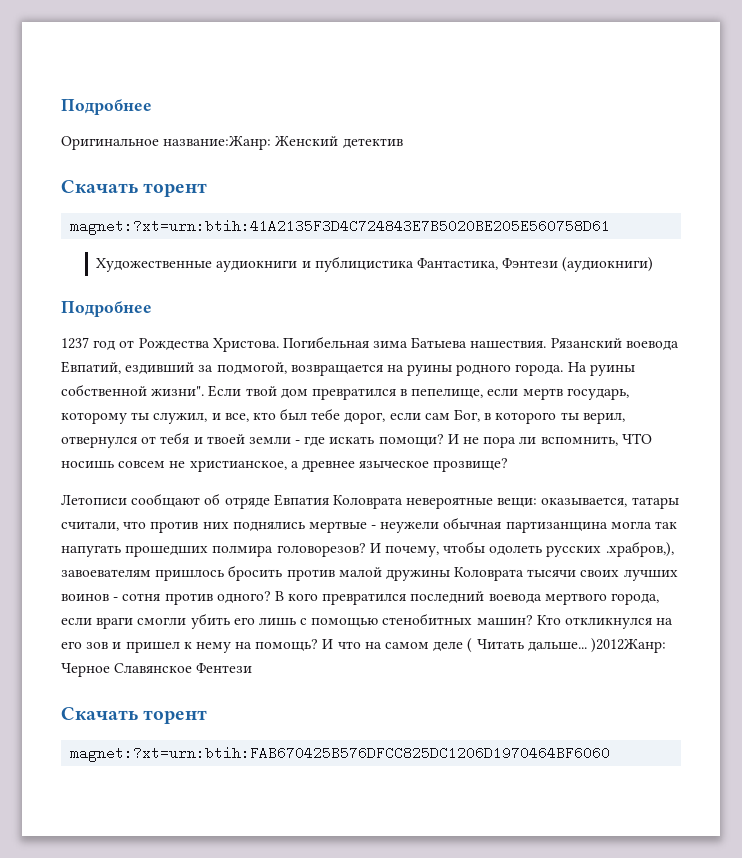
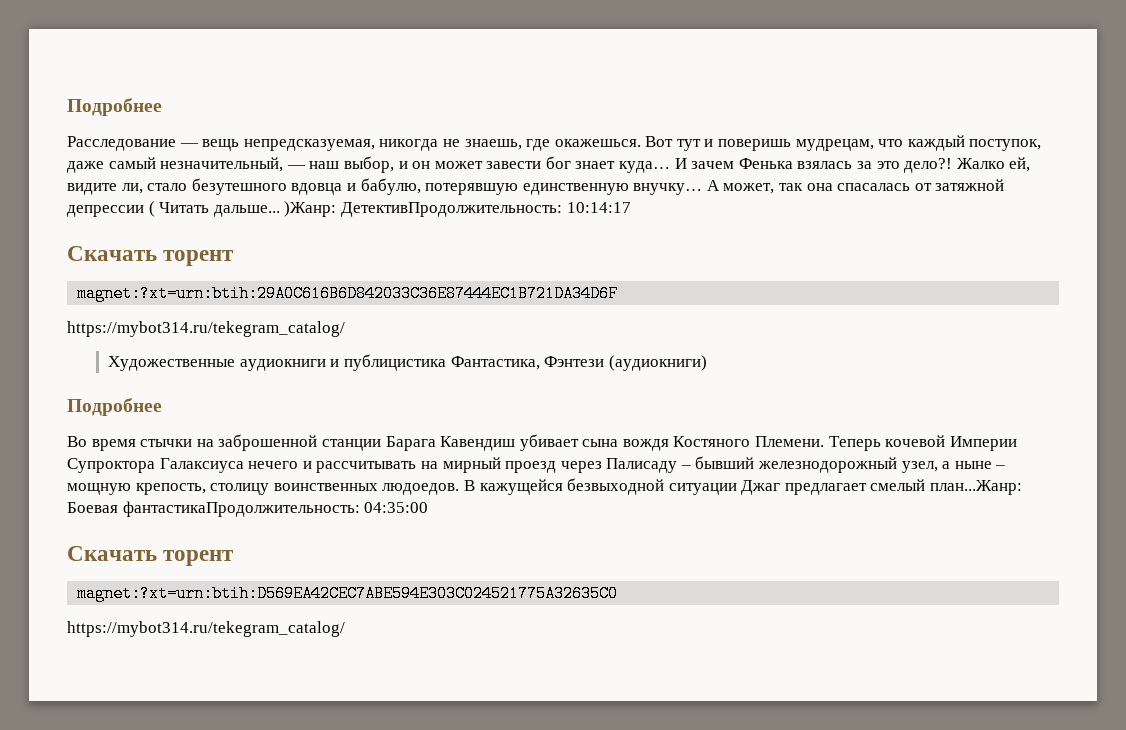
[61,99,152,115] [61,136,403,150] [61,180,208,197] [70,219,611,235] Подробнее // Оригинальное название:Жанр: Женский детектив // Скачать торент // magnet:?xt=urn:btih:41A2135F3D4C724843E7B5020BE205E560758D61 -> [67,98,162,116] [67,135,1042,151] [67,156,1031,173] [67,178,1005,195] [67,201,631,217] [67,246,235,266] [77,285,619,302] [67,321,345,337] Подробнее // Расследование — вещь непредсказуемая, никогда не знаешь, где окажешься. Вот тут и поверишь мудрецам, что каждый поступок, даже самый незначительный, — наш выбор, и он может завести бог знает куда… И зачем Фенька взялась за это дело?! Жалко ей, видите ли, стало безутешного вдовца и бабулю, потерявшую единственную внучку… А может, так она спасалась от затяжной депрессии ( Читать дальше... )Жанр: ДетективПродолжительность: 10:14:17 // Скачать торент // magnet:?xt=urn:btih:29A0C616B6D842033C36E87444EC1B721DA34D6F // https://mybot314.ru/tekegram_catalog/
[61,336,679,352] [61,361,635,376] [61,384,629,400] [61,408,625,424] [61,432,652,448] [61,458,509,472] [61,493,679,509] [61,517,678,533] [61,541,674,557] [61,565,678,581] [61,591,660,605] [61,613,674,629] [61,638,666,653] [61,663,253,677] [61,707,208,724] [70,746,611,762] 1237 год от Рождества Христова. Погибельная зима Батыева нашествия. Рязанский воевода Евпатий, ездивший за подмогой, возвращается на руины родного города. На руины собственной жизни". Если твой дом превратился в пепелище, если мертв государь, которому ты служил, и все, кто был тебе дорог, если сам Бог, в которого ты верил, отвернулся от тебя и твоей земли - где искать помощи? И не пора ли вспомнить, ЧТО носишь совсем не христианское, а древнее языческое прозвище? // Летописи сообщают об отряде Евпатия Коловрата невероятные вещи: оказывается, татары считали, что против них поднялись мертвые - неужели обычная партизанщина могла так напугать прошедших полмира головорезов? И почему, чтобы одолеть русских .храбров,), завоевателям пришлось бросить против малой дружины Коловрата тысячи своих лучших воинов - сотня против одного? В кого превратился последний воевода мертвого города, если враги смогли убить его лишь с помощью стенобитных машин? Кто откликнулся на его зов и пришел к нему на помощь? И что на самом деле ( Читать дальше... )2012Жанр: Черное Славянское Фентези // Скачать торент // magnet:?xt=urn:btih:FAB670425B576DFCC825DC1206D1970464BF6060 -> [67,434,1017,451] [67,456,1006,473] [67,478,1023,495] [67,501,429,517] [67,546,235,566] [77,585,619,602] [67,621,345,637] Во время стычки на заброшенной станции Барага Кавендиш убивает сына вождя Костяного Племени. Теперь кочевой Империи Супроктора Галаксиуса нечего и рассчитывать на мирный проезд через Палисаду – бывший железнодорожный узел, а ныне – мощную крепость, столицу воинственных людоедов. В кажущейся безвыходной ситуации Джаг предлагает смелый план...Жанр: Боевая фантастикаПродолжительность: 04:35:00 // Скачать торент // magnet:?xt=urn:btih:D569EA42CEC7ABE594E303C024521775A32635C0 // https://mybot314.ru/tekegram_catalog/

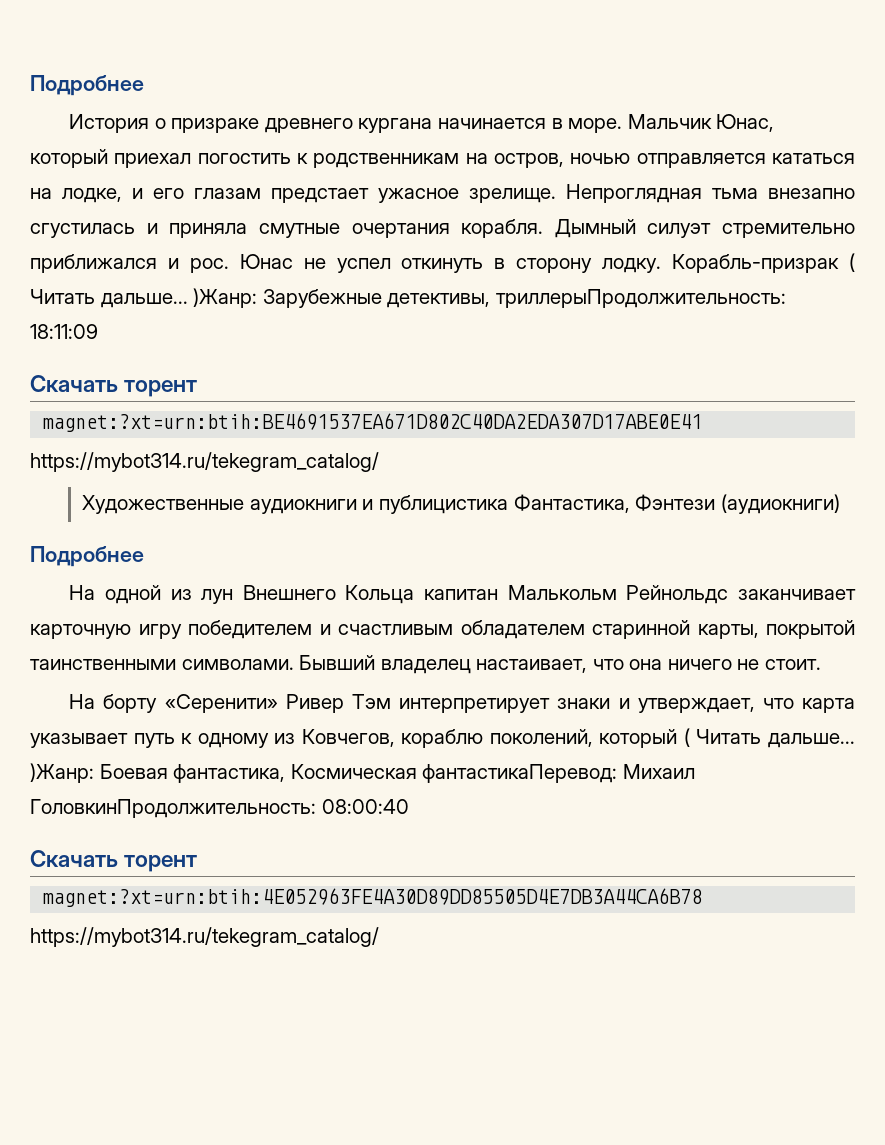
[67,98,162,116] [67,135,1042,151] [67,156,1031,173] [67,178,1005,195] [67,201,631,217] [67,246,235,266] [77,285,619,302] Подробнее // Расследование — вещь непредсказуемая, никогда не знаешь, где окажешься. Вот тут и поверишь мудрецам, что каждый поступок, даже самый незначительный, — наш выбор, и он может завести бог знает куда… И зачем Фенька взялась за это дело?! Жалко ей, видите ли, стало безутешного вдовца и бабулю, потерявшую единственную внучку… А может, так она спасалась от затяжной депрессии ( Читать дальше... )Жанр: ДетективПродолжительность: 10:14:17 // Скачать торент // magnet:?xt=urn:btih:29A0C616B6D842033C36E87444EC1B721DA34D6F -> [30,75,144,96] [69,114,775,133] [30,149,856,168] [30,184,855,203] [30,219,855,238] [30,253,856,273] [30,288,786,308] [30,324,98,339] [30,375,198,397] [42,413,703,432] Подробнее // История о призраке древнего кургана начинается в море. Мальчик Юнас, который приехал погостить к родственникам на остров, ночью отправляется кататься на лодке, и его глазам предстает ужасное зрелище. Непроглядная тьма внезапно сгустилась и приняла смутные очертания корабля. Дымный силуэт стремительно приближался и рос. Юнас не успел откинуть в сторону лодку. Корабль-призрак ( Читать дальше... )Жанр: Зарубежные детективы, триллерыПродолжительность: 18:11:09 // Скачать торент // magnet:?xt=urn:btih:BE4691537EA671D802C40DA2EDA307D17ABE0E41
[67,434,1017,451] [67,456,1006,473] [67,478,1023,495] [67,501,429,517] [67,546,235,566] [77,585,619,602] Во время стычки на заброшенной станции Барага Кавендиш убивает сына вождя Костяного Племени. Теперь кочевой Империи Супроктора Галаксиуса нечего и рассчитывать на мирный проезд через Палисаду – бывший железнодорожный узел, а ныне – мощную крепость, столицу воинственных людоедов. В кажущейся безвыходной ситуации Джаг предлагает смелый план...Жанр: Боевая фантастикаПродолжительность: 04:35:00 // Скачать торент // magnet:?xt=urn:btih:D569EA42CEC7ABE594E303C024521775A32635C0 -> [69,585,856,604] [30,620,855,639] [30,655,821,674] [69,694,856,713] [30,728,855,748] [30,763,695,783] [30,799,409,818] [30,850,198,872] [42,888,703,907] На одной из лун Внешнего Кольца капитан Малькольм Рейнольдс заканчивает карточную игру победителем и счастливым обладателем старинной карты, покрытой таинственными символами. Бывший владелец настаивает, что она ничего не стоит. // На борту «Серенити» Ривер Тэм интерпретирует знаки и утверждает, что карта указывает путь к одному из Ковчегов, кораблю поколений, который ( Читать дальше... )Жанр: Боевая фантастика, Космическая фантастикаПеревод: Михаил ГоловкинПродолжительность: 08:00:40 // Скачать торент // magnet:?xt=urn:btih:4E052963FE4A30D89DD85505D4E7DB3A44CA6B78

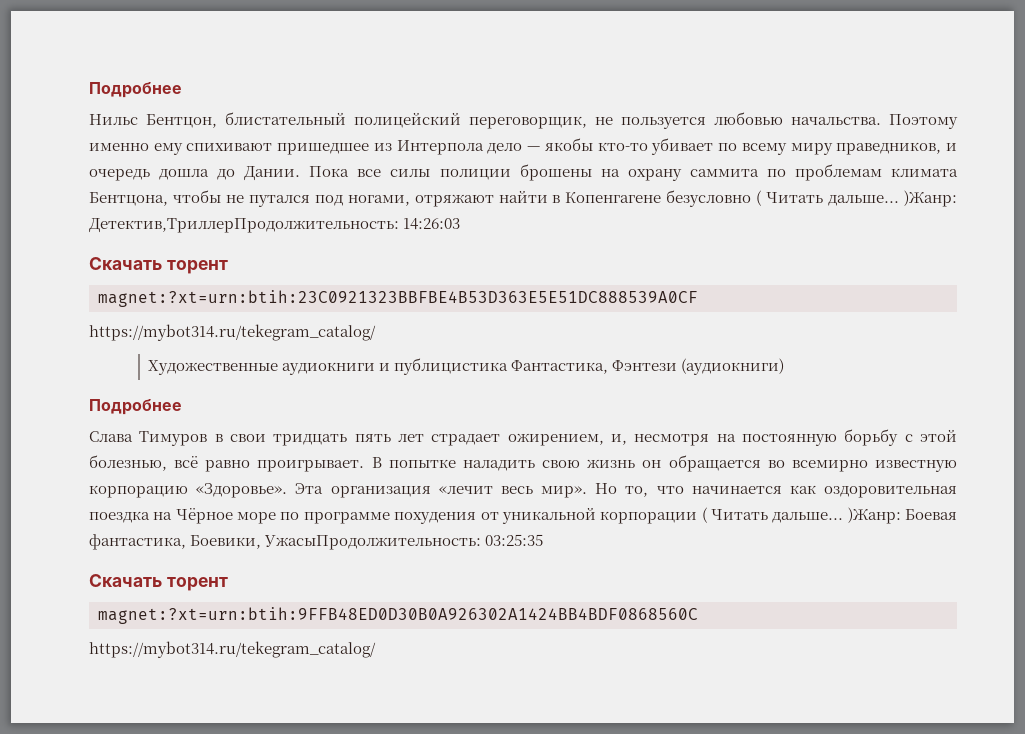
[30,75,144,96] [69,114,775,133] [30,149,856,168] [30,184,855,203] [30,219,855,238] [30,253,856,273] [30,288,786,308] [30,324,98,339] [30,375,198,397] [42,413,703,432] Подробнее // История о призраке древнего кургана начинается в море. Мальчик Юнас, который приехал погостить к родственникам на остров, ночью отправляется кататься на лодке, и его глазам предстает ужасное зрелище. Непроглядная тьма внезапно сгустилась и приняла смутные очертания корабля. Дымный силуэт стремительно приближался и рос. Юнас не успел откинуть в сторону лодку. Корабль-призрак ( Читать дальше... )Жанр: Зарубежные детективы, триллерыПродолжительность: 18:11:09 // Скачать торент // magnet:?xt=urn:btih:BE4691537EA671D802C40DA2EDA307D17ABE0E41 -> [89,82,182,98] [89,112,958,129] [89,138,958,155] [89,164,958,181] [89,190,958,207] [89,218,461,233] [89,257,228,274] [98,290,698,307] Подробнее // Нильс Бентцон, блистательный полицейский переговорщик, не пользуется любовью начальства. Поэтому именно ему спихивают пришедшее из Интерпола дело — якобы кто-то убивает по всему миру праведников, и очередь дошла до Дании. Пока все силы полиции брошены на охрану саммита по проблемам климата Бентцона, чтобы не путался под ногами, отряжают найти в Копенгагене безусловно ( Читать дальше... )Жанр: Детектив,ТриллерПродолжительность: 14:26:03 // Скачать торент // magnet:?xt=urn:btih:23C0921323BBFBE4B53D363E5E51DC888539A0CF
[69,585,856,604] [30,620,855,639] [30,655,821,674] [69,694,856,713] [30,729,678,748] На одной из лун Внешнего Кольца капитан Малькольм Рейнольдс заканчивает карточную игру победителем и счастливым обладателем старинной карты, покрытой таинственными символами. Бывший владелец настаивает, что она ничего не стоит. // На борту «Серенити» Ривер Тэм интерпретирует знаки и утверждает, что карта указывает путь к одному из Ковчегов, кораблю поколений, который -> [89,429,958,446] [89,455,957,472] [89,483,957,498] [89,507,698,524] Слава Тимуров в свои тридцать пять лет страдает ожирением, и, несмотря на постоянную борьбу с этой болезнью, всё равно проигрывает. В попытке наладить свою жизнь он обращается во всемирно известную корпорацию «Здоровье». Эта организация «лечит весь мир». Но то, что начинается как оздоровительная поездка на Чёрное море по программе похудения от уникальной корпорации
[290,764,695,783] [30,799,409,818] [30,850,198,872] [42,888,703,907] Космическая фантастикаПеревод: Михаил ГоловкинПродолжительность: 08:00:40 // Скачать торент // magnet:?xt=urn:btih:4E052963FE4A30D89DD85505D4E7DB3A44CA6B78 -> [190,534,544,550] [89,574,228,591] [98,607,698,624] Боевики, УжасыПродолжительность: 03:25:35 // Скачать торент // magnet:?xt=urn:btih:9FFB48ED0D30B0A926302A1424BB4BDF0868560C

